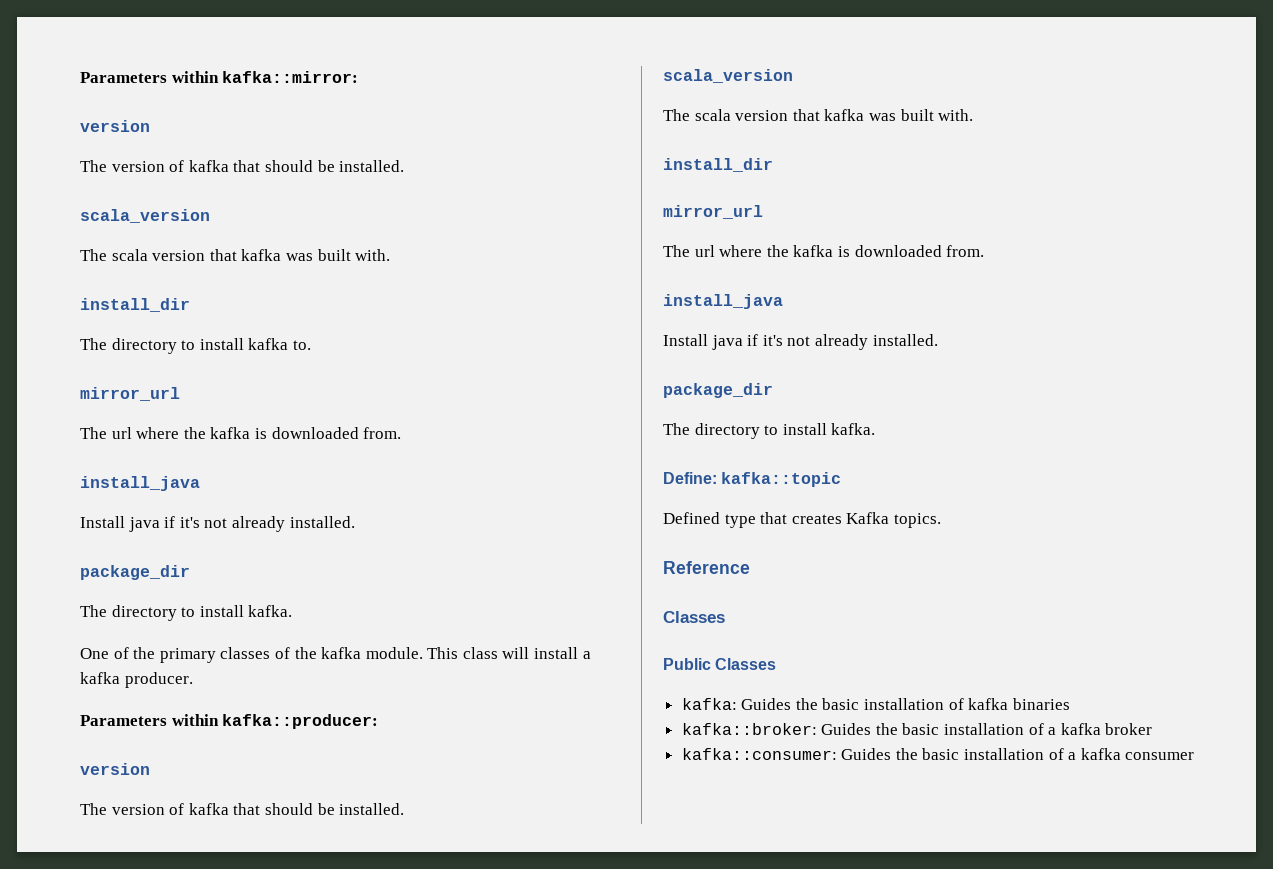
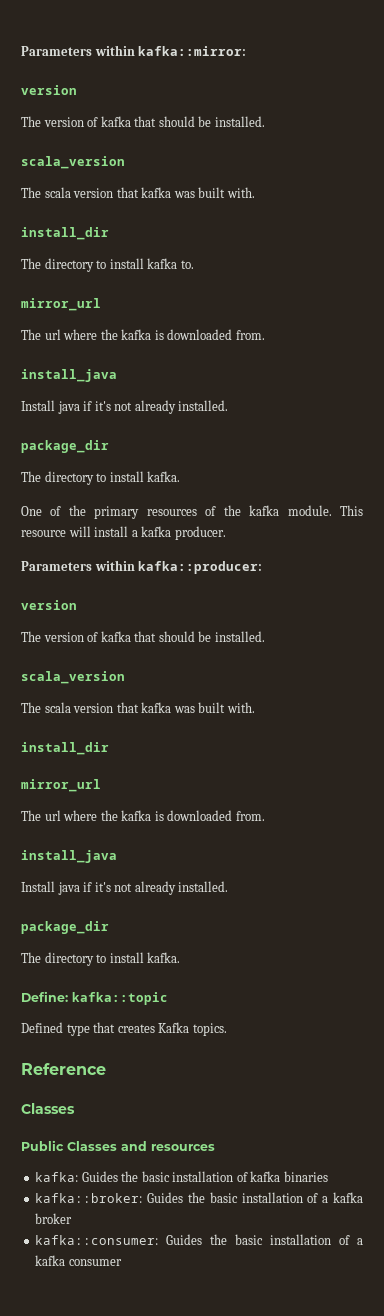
[220,647,271,659] classes -> [146,509,197,516] resources
[462,647,498,659] class -> [21,530,66,537] resource
(777, 664) none -> [121,1141,215,1151] and resources

